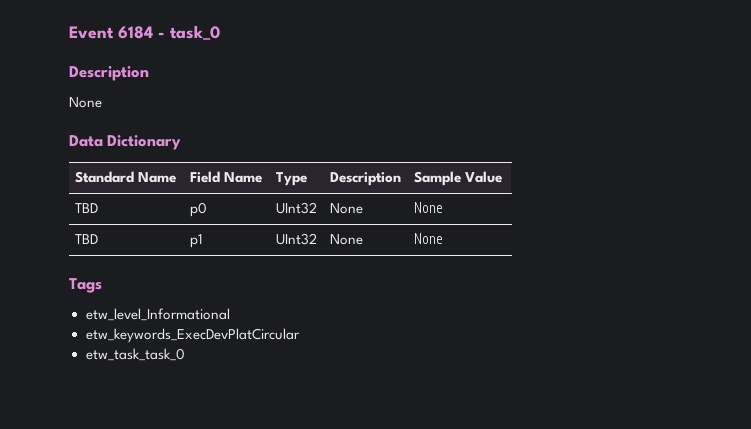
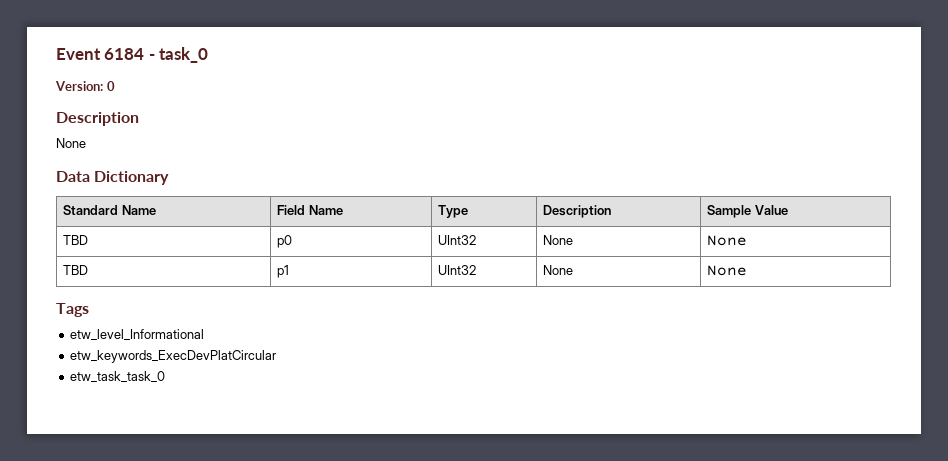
(220, 32) none -> [55,81,115,91] // Version: 0

